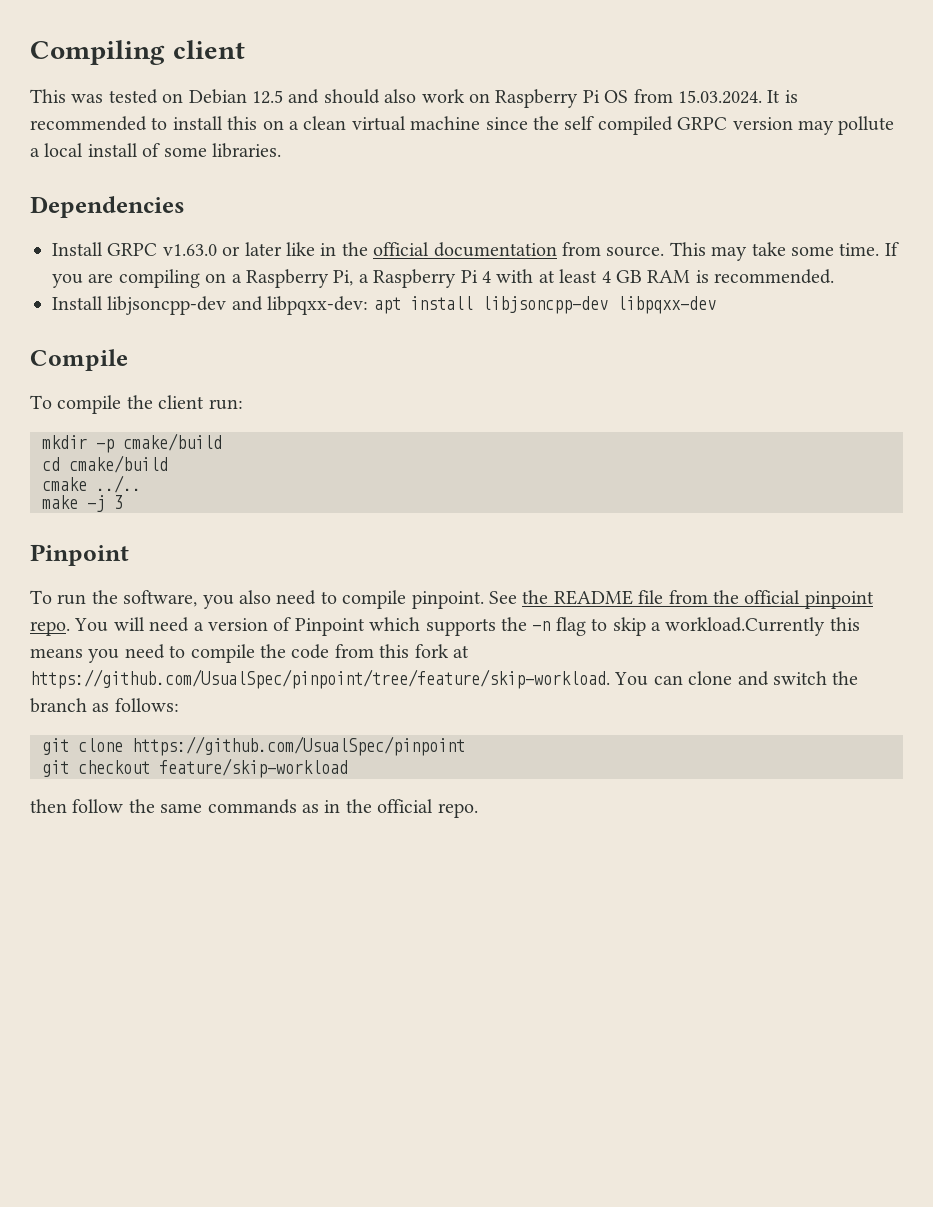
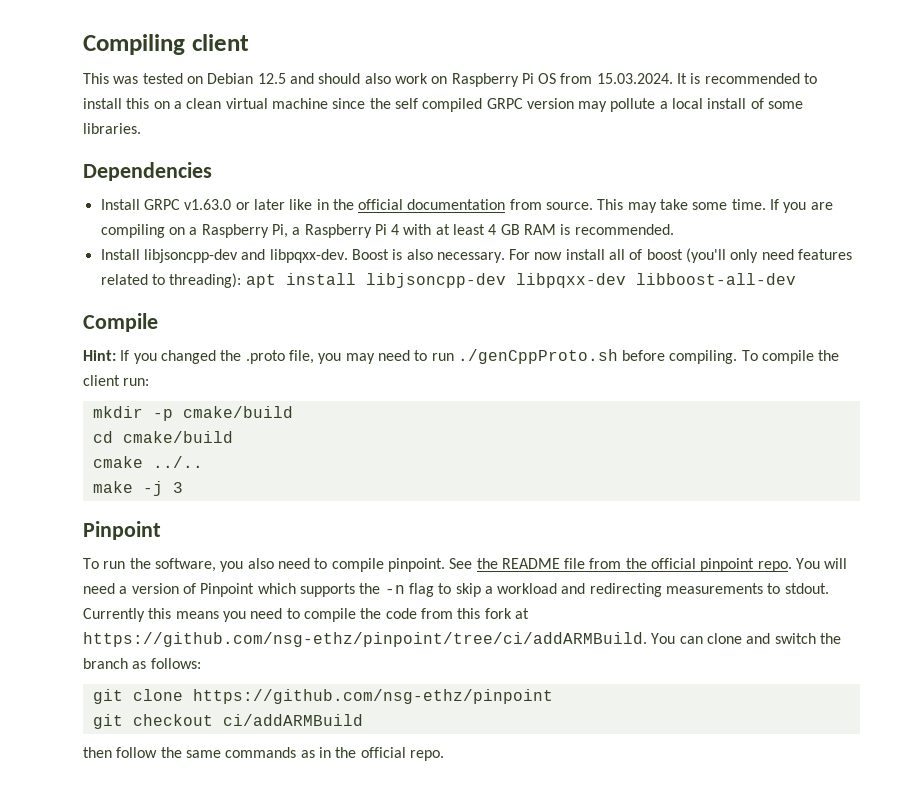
[267,296,369,315] libpqxx-dev: -> [269,248,853,263] [100,273,242,288] libpqxx-dev. Boost is also necessary. For now install all of boost (you'll only need features related to threading):
(716, 305) none -> [635,273,796,285] libboost-all-dev
(128, 360) none -> [83,349,738,364] Hint: If you changed the .proto file, you may need to run ./genCppProto.sh before compiling.
[665,617,826,636] workload.Currently -> [497,583,829,597] [83,608,145,622] workload and redirecting measurements to stdout. Currently
[30,669,610,689] https://github.com/UsualSpec/pinpoint/tree/feature/skip-workload. -> [83,632,647,647] https://github.com/nsg-ethz/pinpoint/tree/ci/addARMBuild.
[132,736,465,756] https://github.com/UsualSpec/pinpoint -> [192,689,553,704] https://github.com/nsg-ethz/pinpoint
[159,758,348,778] feature/skip-workload -> [222,714,363,726] ci/addARMBuild

